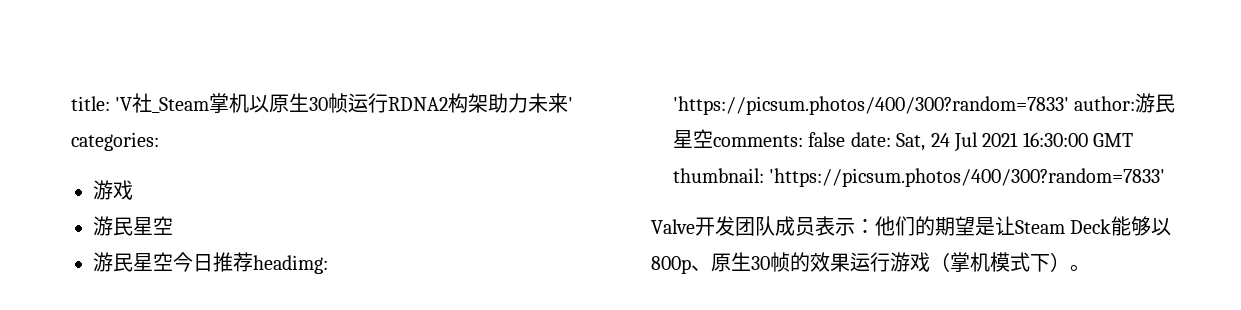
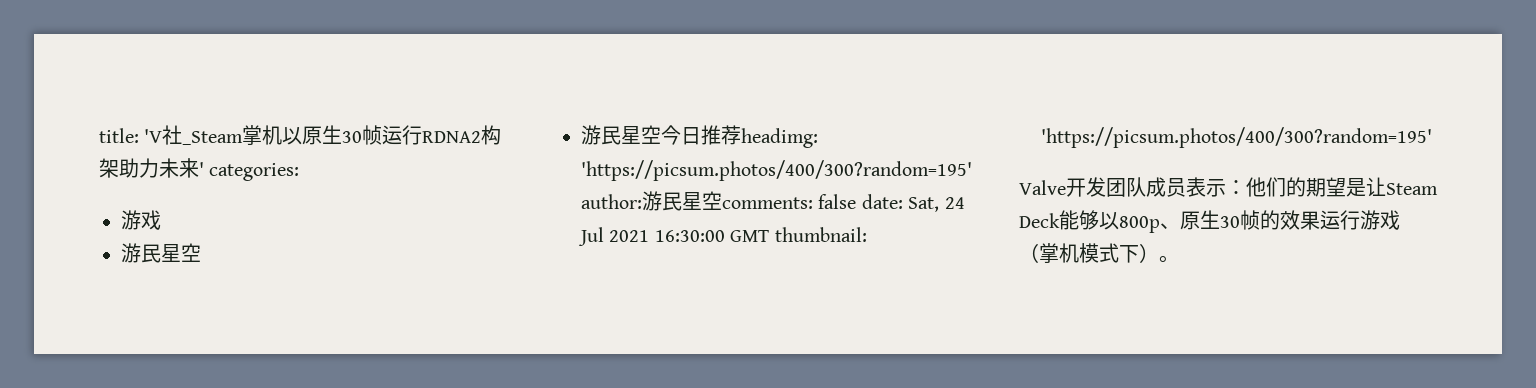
[673,96,1069,115] 'https://picsum.photos/400/300?random=7833' -> [581,160,972,181] 'https://picsum.photos/400/300?random=195'
[769,168,1166,187] 'https://picsum.photos/400/300?random=7833' -> [1041,127,1432,148] 'https://picsum.photos/400/300?random=195'

